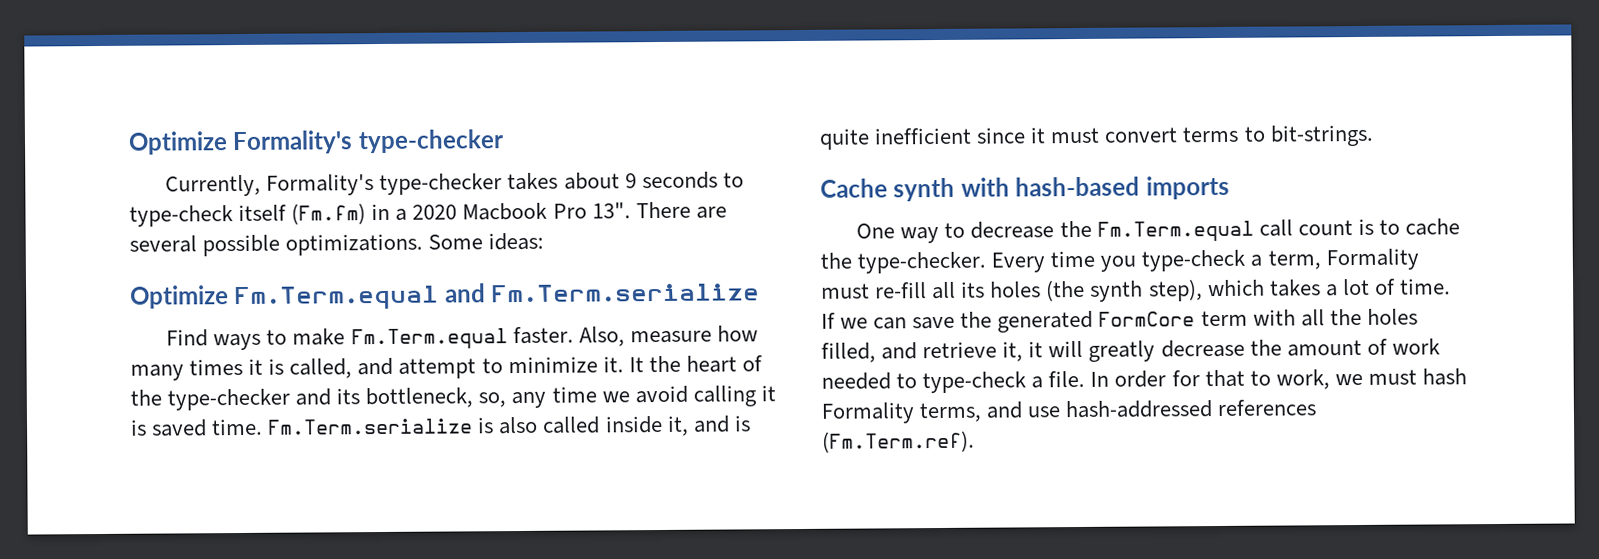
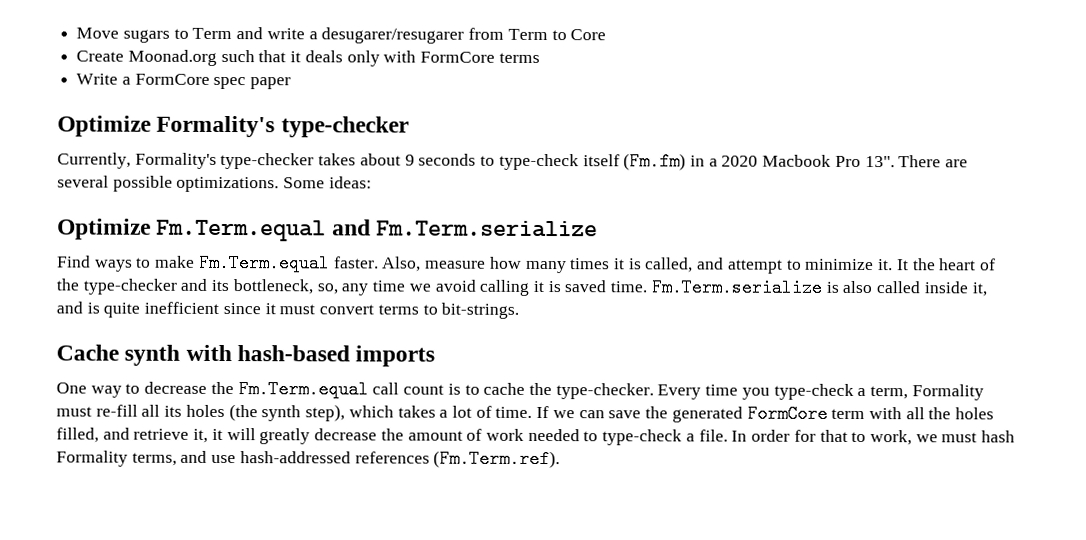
(128, 143) none -> [76,27,607,44] [76,49,540,67] [76,73,292,90] Move sugars to Term and write a desugarer/resugarer from Term to Core // Create Moonad.org such that it deals only with FormCore terms // Write a FormCore spec paper //

